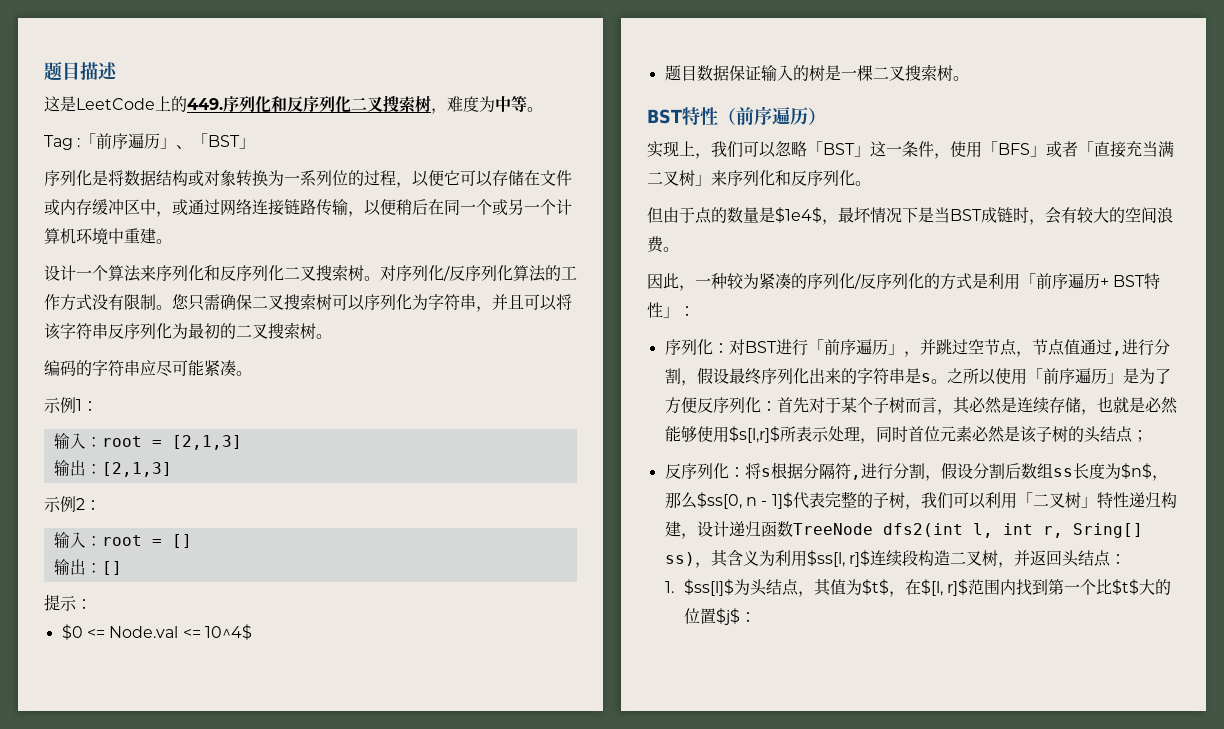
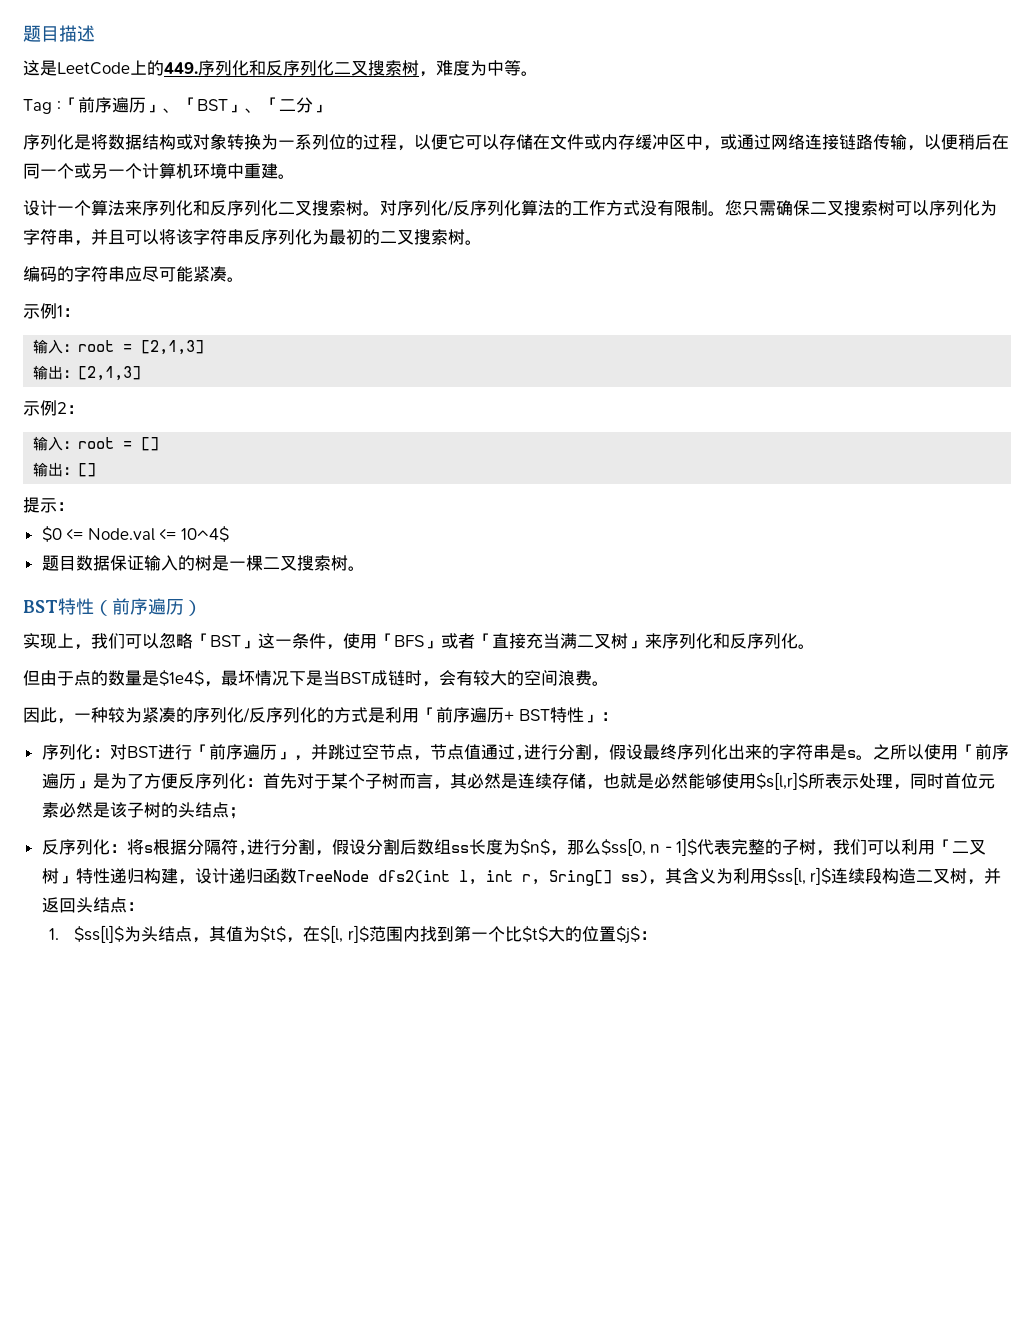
(256, 143) none -> [244,97,330,113] 、「二分」

